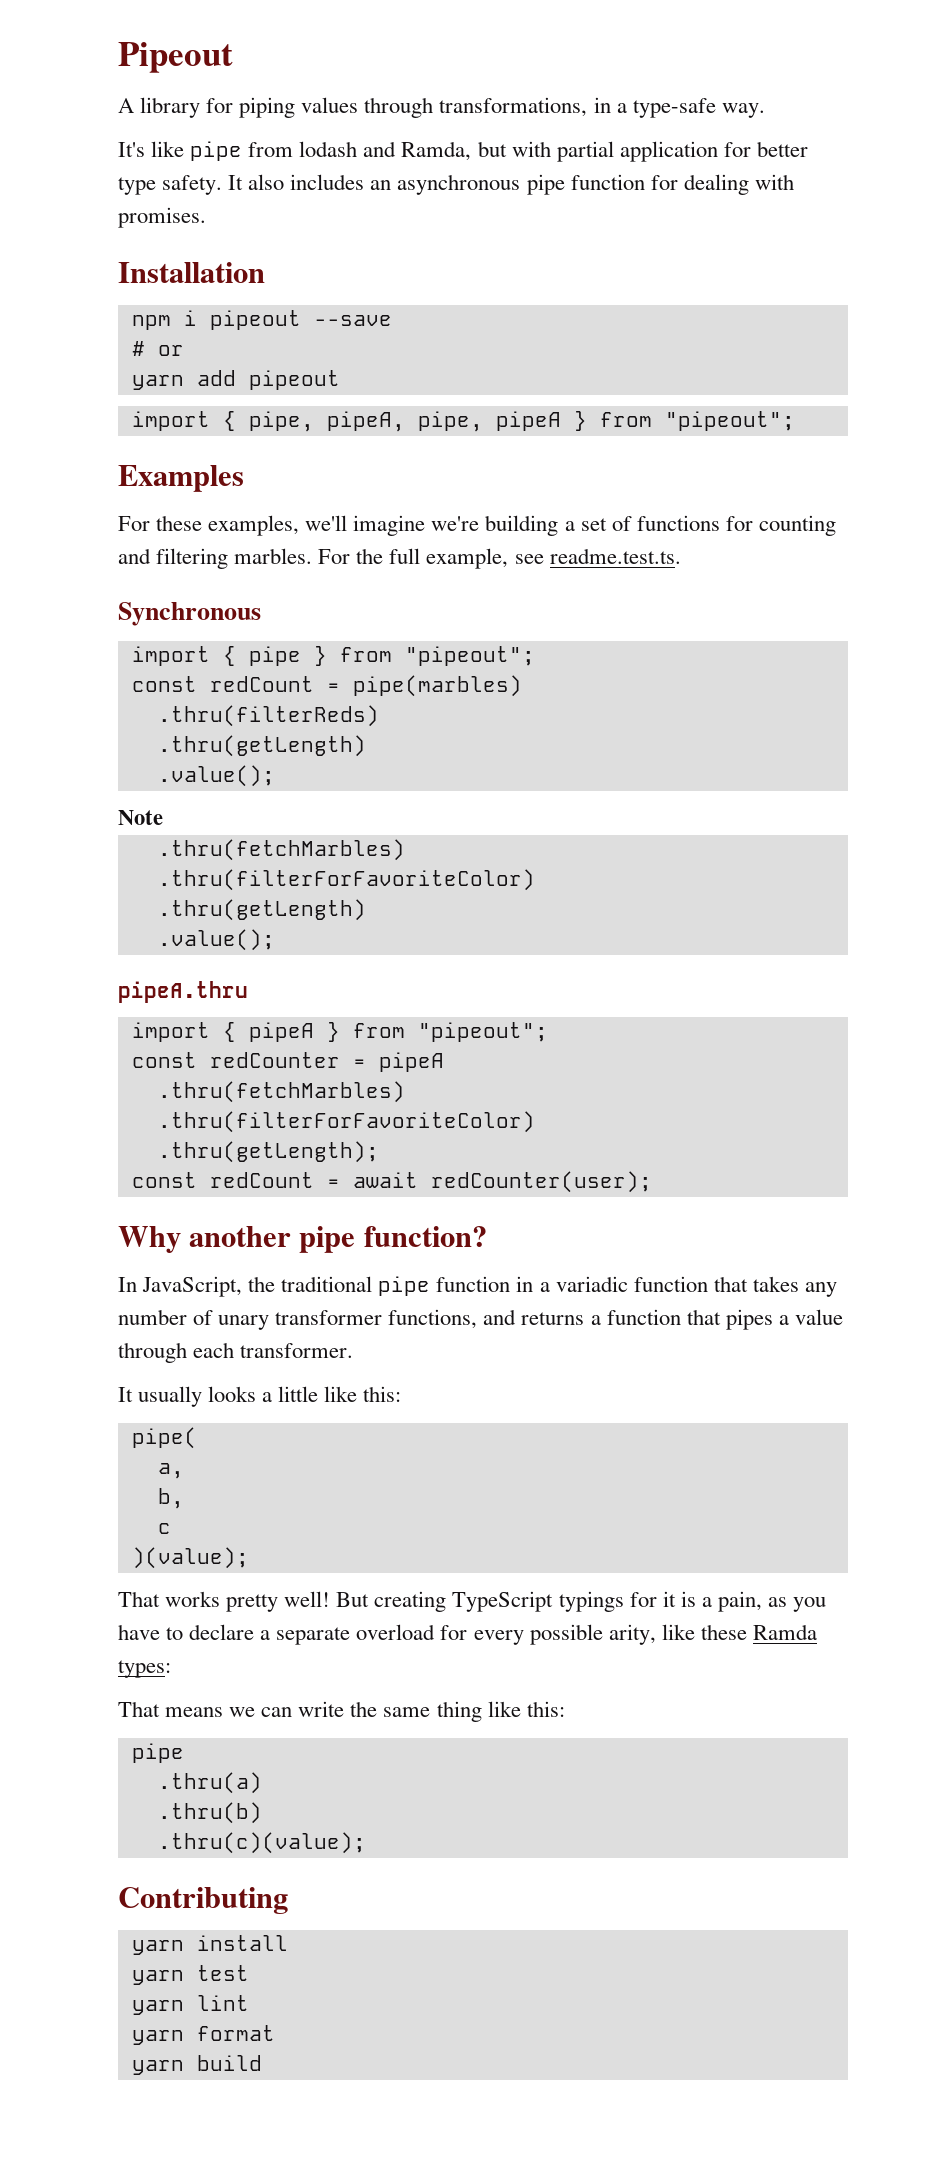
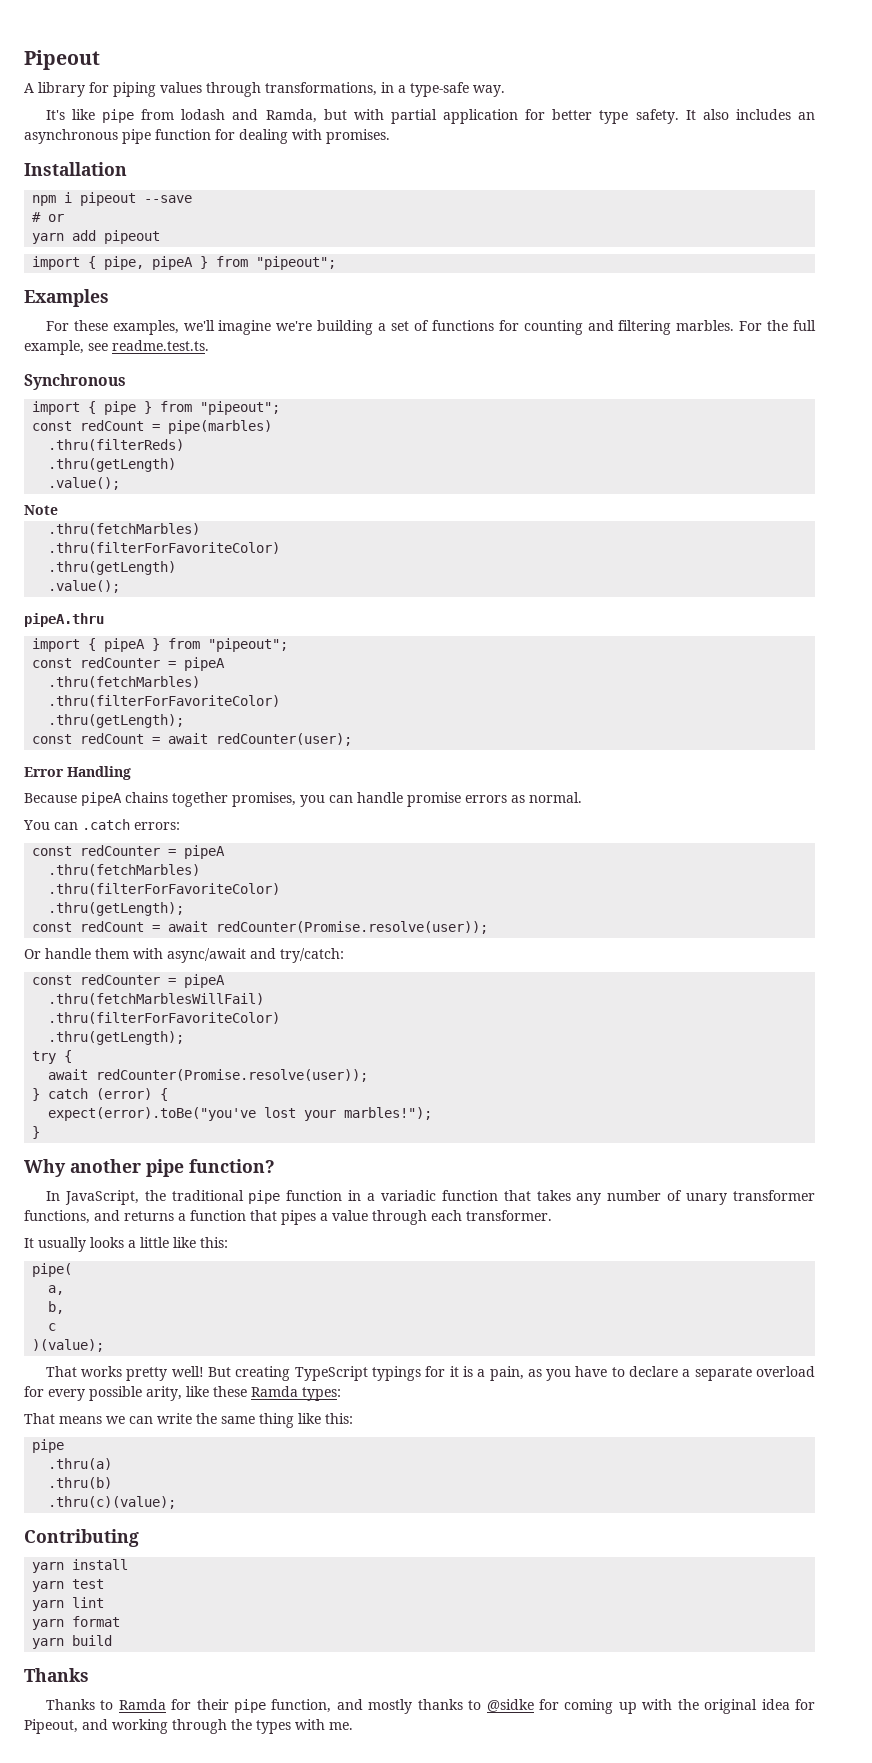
[326,411,483,432] pipeA, pipe, -> (145, 263) none
(652, 1182) none -> [24,766,131,780] [24,792,582,807] [23,819,180,830] [32,845,226,859] [48,864,201,876] [48,883,281,895] [48,902,185,916] [32,921,489,934] [24,948,344,963] [32,974,226,988] [48,993,265,1005] [48,1012,281,1024] [48,1031,185,1045] [32,1050,73,1064] [48,1069,369,1082] [32,1088,169,1101] [48,1107,433,1121] [32,1126,41,1139] // Error Handling // Because pipeA chains together promises, you can handle promise errors as normal. // You can .catch errors: // const redCounter = pipeA // .thru(fetchMarbles) // .thru(filterForFavoriteColor) // .thru(getLength); // const redCount = await redCounter(Promise.resolve(user)); // Or handle them with async/await and try/catch: // const redCounter = pipeA // .thru(fetchMarblesWillFail) // .thru(filterForFavoriteColor) // .thru(getLength); // try { // await redCounter(Promise.resolve(user)); // } catch (error) { // expect(error).toBe("you've lost your marbles!"); // }
(262, 2063) none -> [24,1668,89,1682] [45,1699,816,1714] [24,1719,353,1734] // Thanks // Thanks to Ramda for their pipe function, and mostly thanks to @sidke for coming up with the original idea for Pipeout, and working through the types with me.

